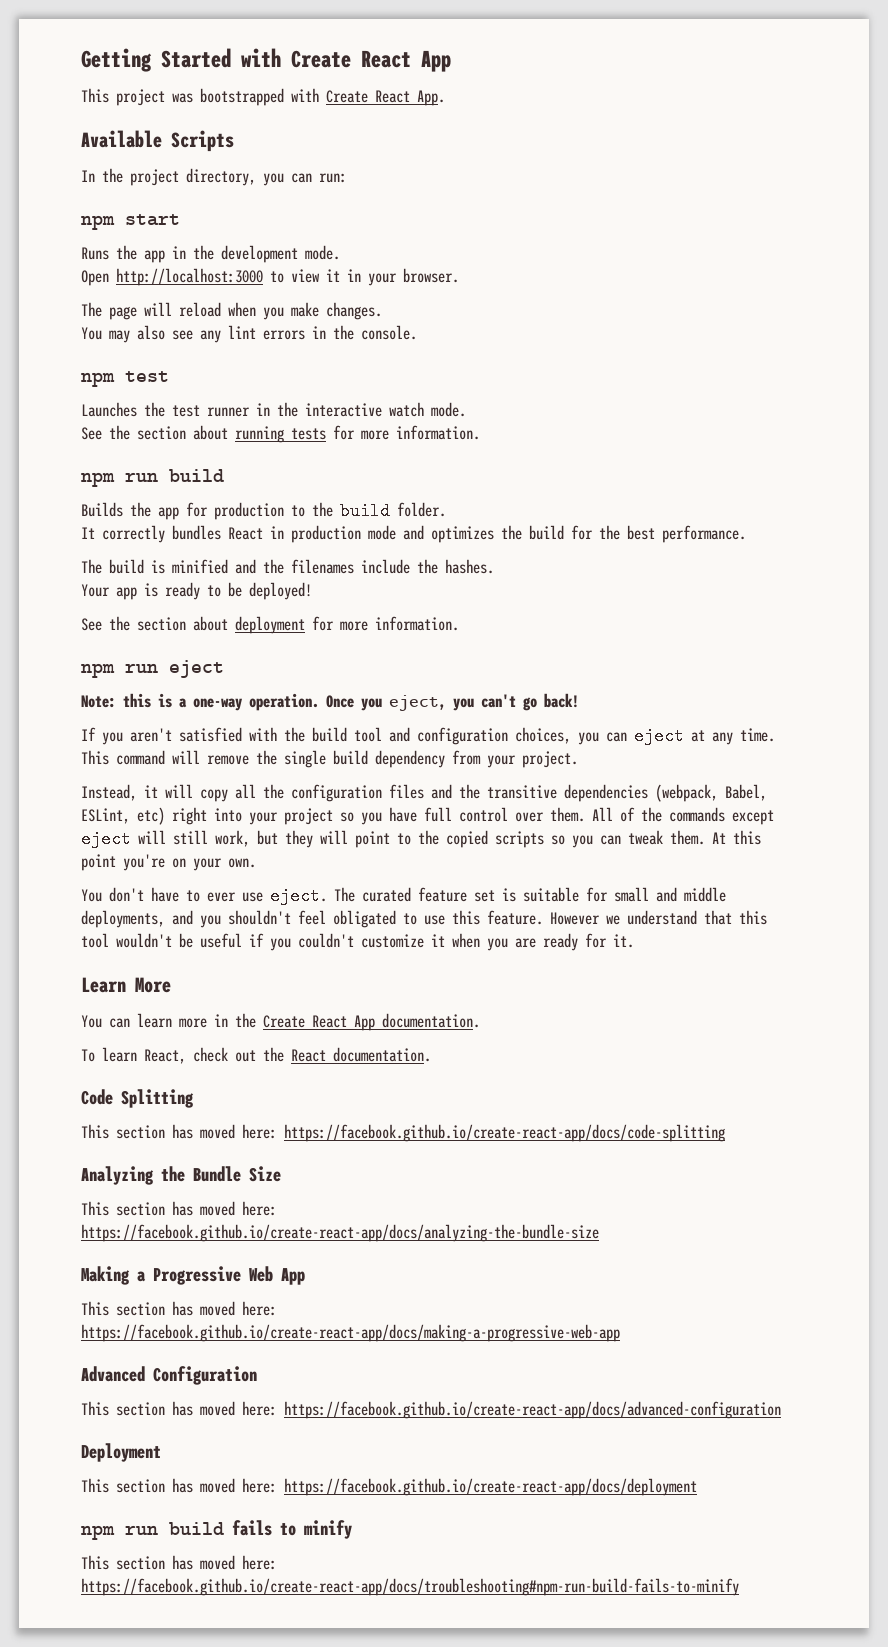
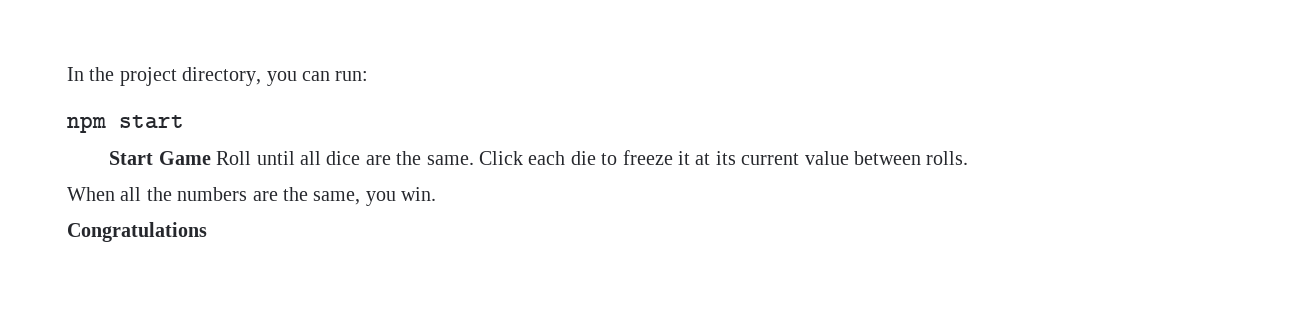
[81,48,451,72] [81,88,445,106] [81,130,234,152] Getting Started with Create React App // This project was bootstrapped with Create React App. // Available Scripts // -> (67, 74) none
[81,245,340,263] [81,268,459,286] [81,302,382,320] [81,325,417,343] [81,371,169,387] [81,402,466,417] [81,425,480,443] [81,469,224,487] [81,502,446,520] [81,525,746,543] [81,559,494,574] [81,582,312,600] [81,616,459,634] [81,660,224,678] [81,693,579,711] [81,727,775,745] [81,750,578,768] [81,784,767,802] [81,807,774,825] [81,830,761,848] [81,854,256,871] [81,887,726,905] [81,910,767,928] [81,933,634,951] [81,977,171,993] [81,1013,480,1031] [81,1047,431,1064] [81,1089,194,1108] [81,1124,725,1142] [81,1166,281,1185] [81,1201,277,1216] [81,1224,599,1242] [81,1266,305,1285] [81,1301,277,1316] [81,1324,620,1342] [81,1366,257,1385] [81,1401,781,1419] [81,1443,161,1462] [81,1478,697,1496] [81,1520,352,1540] [81,1555,277,1570] [81,1578,739,1596] Runs the app in the development mode. // Open http://localhost:3000 to view it in your browser. // The page will reload when you make changes. // You may also see any lint errors in the console. // npm test // Launches the test runner in the interactive watch mode. // See the section about running tests for more information. // npm run build // Builds the app for production to the build folder. // It correctly bundles React in production mode and optimizes the build for the best performance. // The build is minified and the filenames include the hashes. // Your app is ready to be deployed! // See the section about deployment for more information. // npm run eject // Note: this is a one-way operation. Once you eject, you can't go back! // If you aren't satisfied with the build tool and configuration choices, you can eject at any time. This command will remove the single build dependency from your project. // Instead, it will copy all the configuration files and the transitive dependencies (webpack, Babel, ESLint, etc) right into your project so you have full control over them. All of the commands except eject will still work, but they will point to the copied scripts so you can tweak them. At this point you're on your own. // You don't have to ever use eject. The curated feature set is suitable for small and middle deployments, and you shouldn't feel obligated to use this feature. However we understand that this tool wouldn't be useful if you couldn't customize it when you are ready for it. // Learn More // You can learn more in the Create React App documentation. // To learn React, check out the React documentation. // Code Splitting // This section has moved here: https://facebook.github.io/create-react-app/docs/code-splitting // Analyzing the Bundle Size // This section has moved here: https://facebook.github.io/create-react-app/docs/analyzing-the-bundle-size // Making a Progressive Web App // This section has moved here: https://facebook.github.io/create-react-app/docs/making-a-progressive-web-app // Advanced Configuration // This section has moved here: https://facebook.github.io/create-react-app/docs/advanced-configuration // Deployment // This section has moved here: https://facebook.github.io/create-react-app/docs/deployment // npm run build fails to minify // This section has moved here: https://facebook.github.io/create-react-app/docs/troubleshooting#npm-run-build-fails-to-minify -> [109,150,969,165] [67,187,437,206] [67,222,207,242] Start Game Roll until all dice are the same. Click each die to freeze it at its current value between rolls. // When all the numbers are the same, you win. // Congratulations

